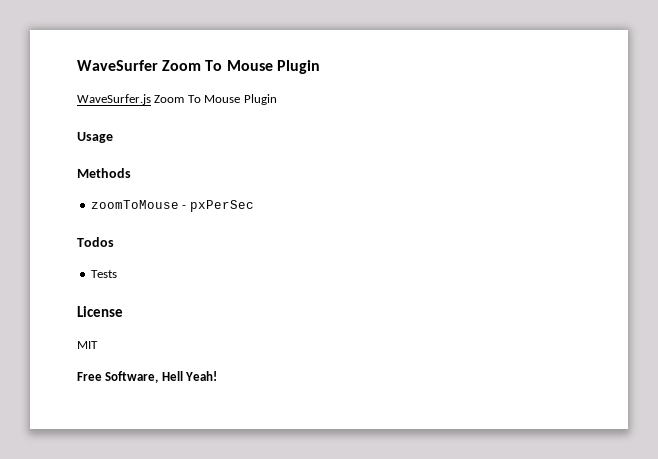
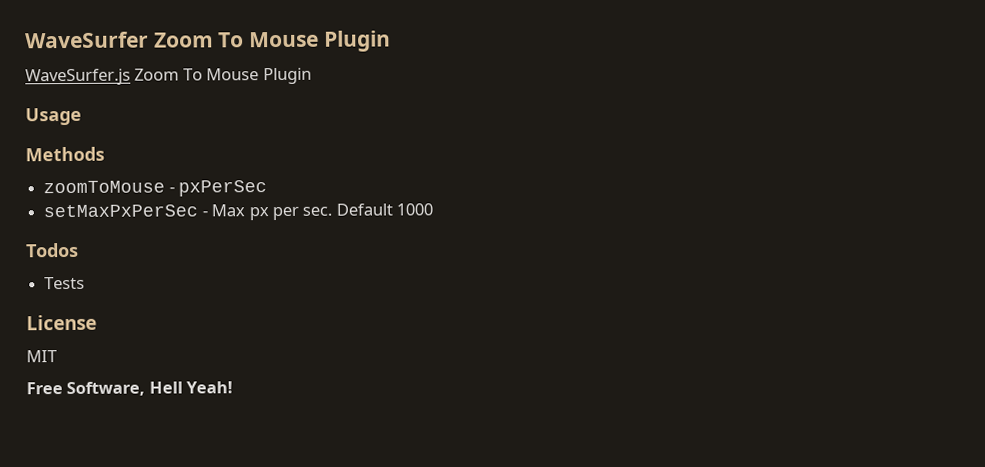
(254, 206) none -> [43,203,434,221] // setMaxPxPerSec - Max px per sec. Default 1000

